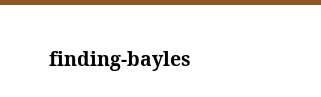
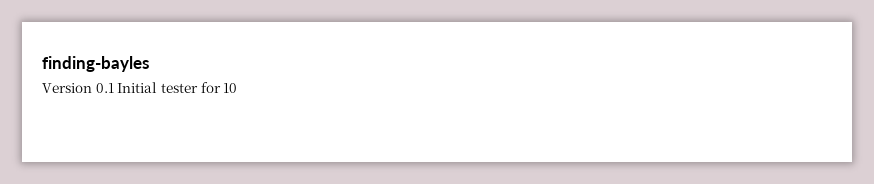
(191, 61) none -> [42,82,238,93] // Version 0.1 Initial tester for 10

